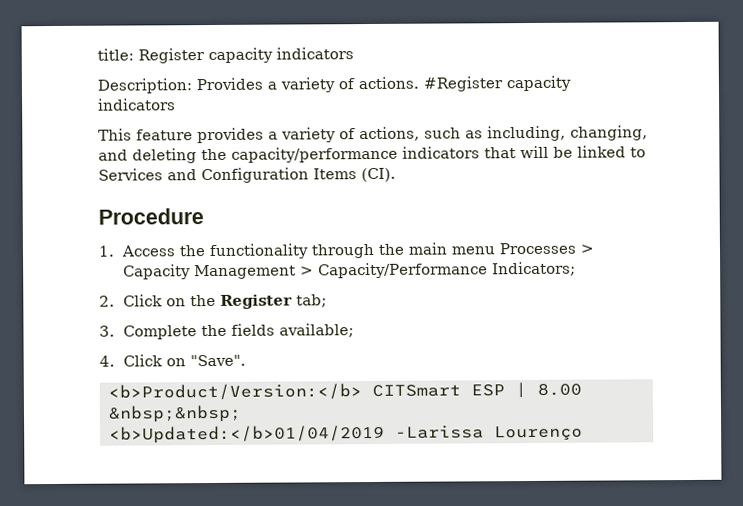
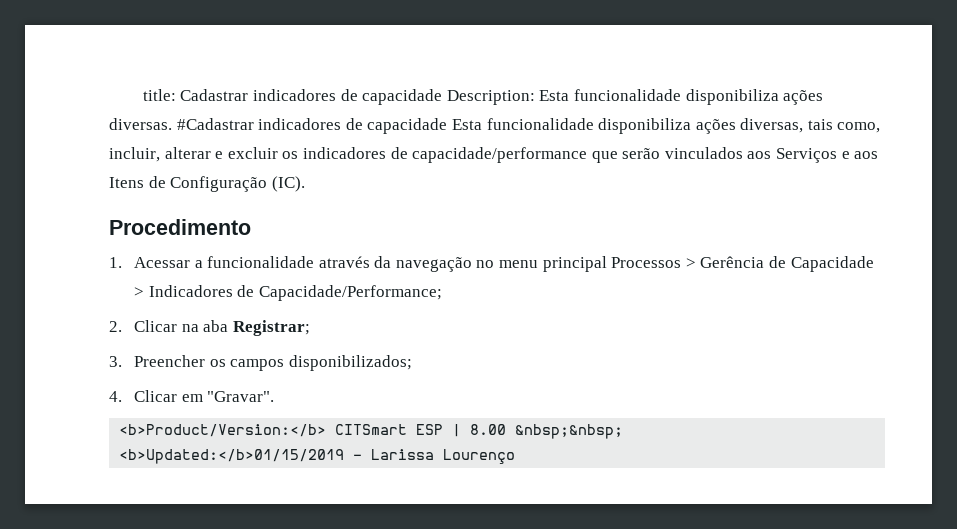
[138,47,354,64] [97,75,571,94] [98,98,176,111] [98,125,648,144] [98,145,646,164] [98,167,396,184] [98,208,204,225] [98,242,596,260] [123,261,577,280] [99,294,328,309] [99,323,355,340] [99,354,247,367] Register capacity indicators // Description: Provides a variety of actions. #Register capacity indicators // This feature provides a variety of actions, such as including, changing, and deleting the capacity/performance indicators that will be linked to Services and Configuration Items (CI). // Procedure // 1. Access the functionality through the main menu Processes > Capacity Management > Capacity/Performance Indicators; // 2. Click on the Register tab; // 3. Complete the fields available; // 4. Click on "Save". -> [180,89,824,105] [109,118,881,134] [109,147,879,163] [109,176,305,192] [109,219,251,235] [109,256,874,272] [133,285,442,301] [109,320,310,336] [109,355,412,371] [109,390,275,402] Cadastrar indicadores de capacidade Description: Esta funcionalidade disponibiliza ações diversas. #Cadastrar indicadores de capacidade Esta funcionalidade disponibiliza ações diversas, tais como, incluir, alterar e excluir os indicadores de capacidade/performance que serão vinculados aos Serviços e aos Itens de Configuração (IC). // Procedimento // 1. Acessar a funcionalidade através da navegação no menu principal Processos > Gerência de Capacidade > Indicadores de Capacidade/Performance; // 2. Clicar na aba Registrar; // 3. Preencher os campos disponibilizados; // 4. Clicar em "Gravar".
[109,424,484,444] <b>Updated:</b>01/04/2019 -Larissa -> [119,449,435,464] <b>Updated:</b>01/15/2019 – Larissa

